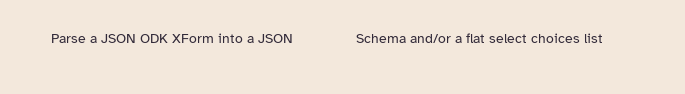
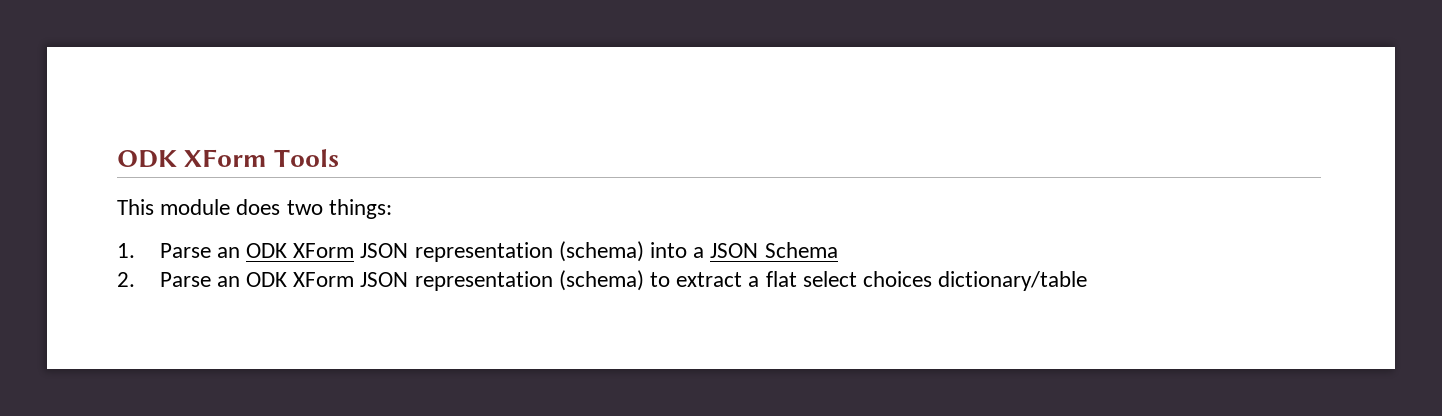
[51,33,451,43] Parse a JSON ODK XForm into a JSON Schema and/or -> [117,149,340,168] [117,199,392,219] [117,241,838,262] [117,270,743,291] ODK XForm Tools // This module does two things: // 1. Parse an ODK XForm JSON representation (schema) into a JSON Schema // 2. Parse an ODK XForm JSON representation (schema) to extract
[584,33,603,43] list -> [938,271,1088,291] dictionary/table

